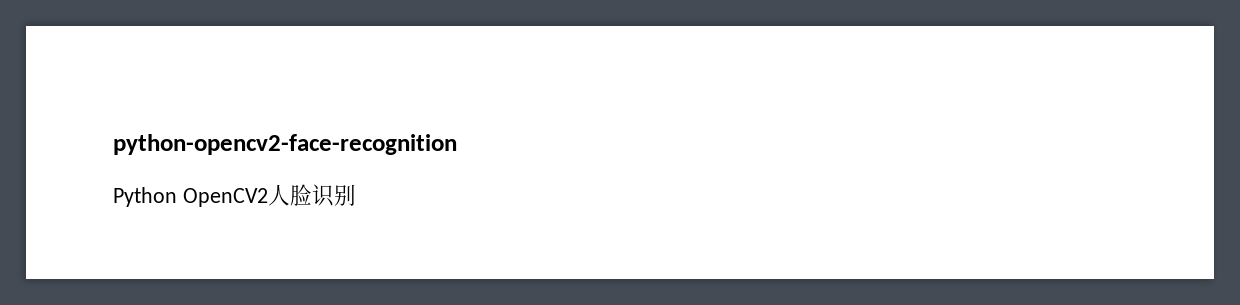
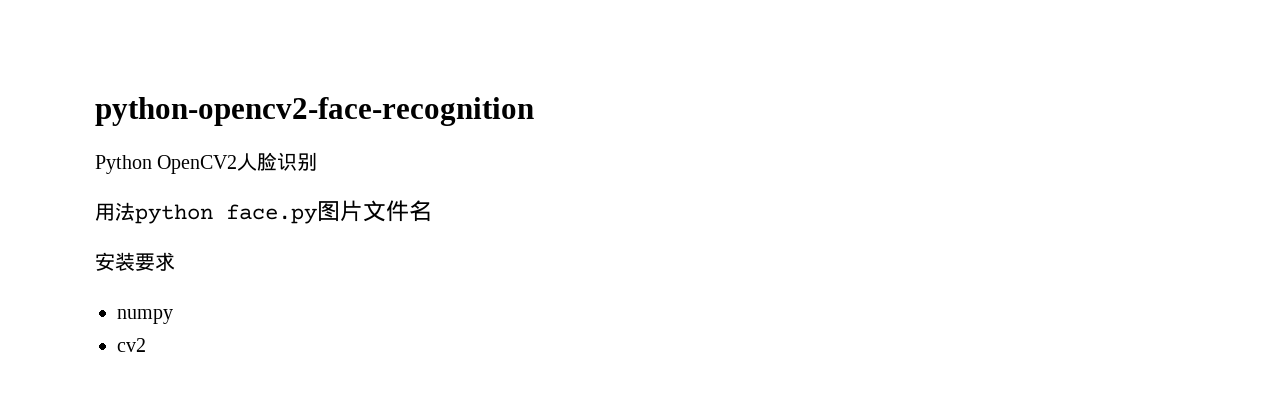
(356, 195) none -> [95,200,432,224] [95,252,175,271] [117,309,173,324] [117,338,146,352] // 用法python face.py图片文件名 // 安装要求 // numpy // cv2

